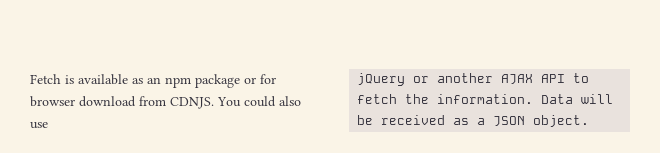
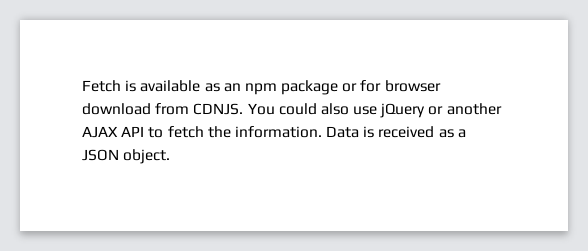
(48, 125) // -> (378, 110) none
[581,94,614,104] [357,115,374,125] will be -> [363,126,375,138] is

